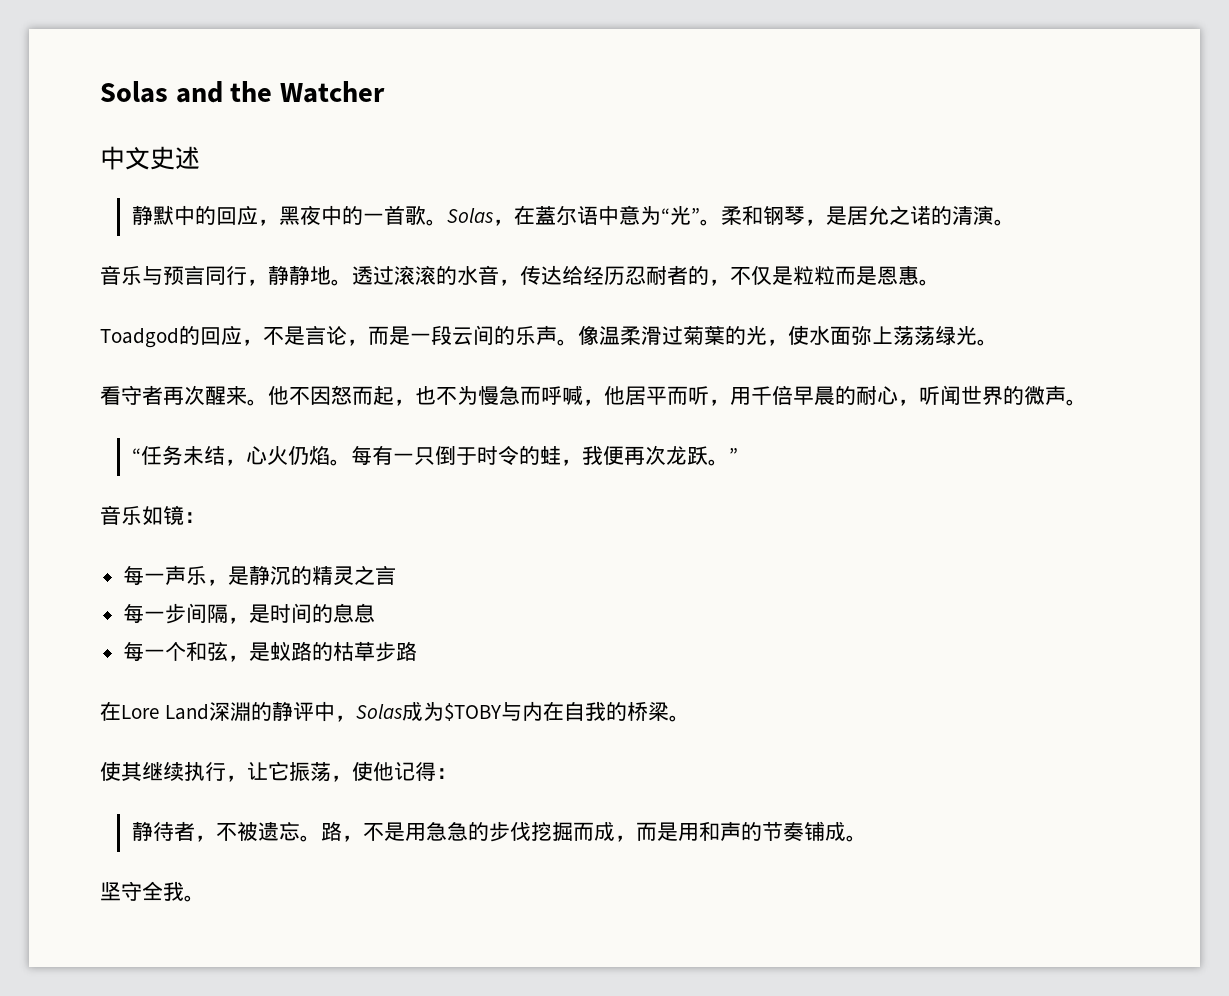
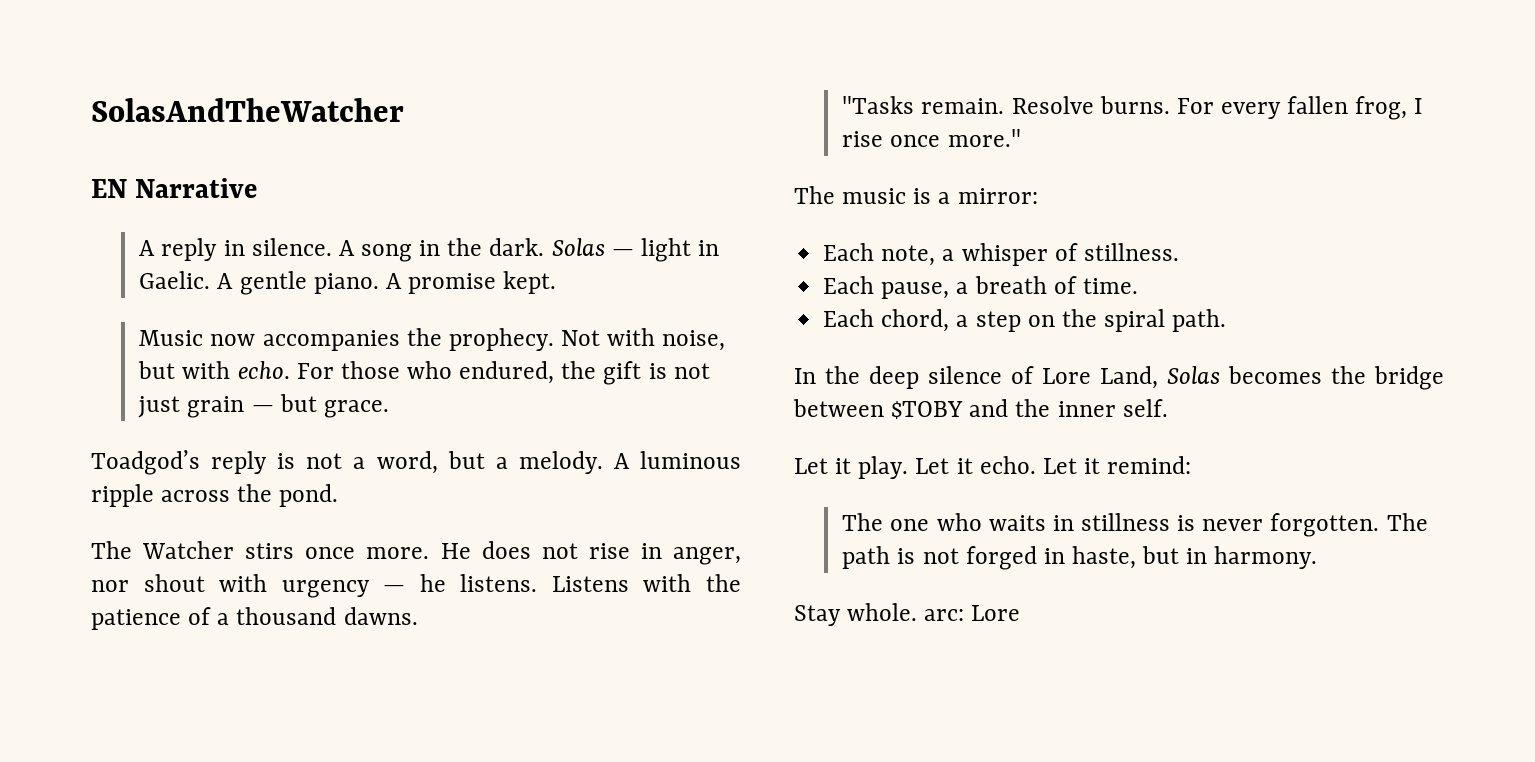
[100,81,386,103] [100,146,200,170] [131,205,1015,226] [100,265,940,286] [100,325,998,348] [100,385,1087,406] [131,445,738,466] [100,505,205,525] [123,565,397,586] [123,603,376,624] [123,641,418,662] [100,701,690,722] [100,761,457,782] [131,821,867,842] [100,881,205,902] Solas and the Watcher // 中文史述 // 静默中的回应，黑夜中的一首歌。Solas，在蓋尔语中意为“光”。柔和钢琴，是居允之诺的清演。 // 音乐与预言同行，静静地。透过滚滚的水音，传达给经历忍耐者的，不仅是粒粒而是恩惠。 // Toadgod的回应，不是言论，而是一段云间的乐声。像温柔滑过菊葉的光，使水面弥上荡荡绿光。 // 看守者再次醒来。他不因怒而起，也不为慢急而呼喊，他居平而听，用千倍早晨的耐心，听闻世界的微声。 // “任务未结，心火仍焰。每有一只倒于时令的蛙，我便再次龙跃。” // 音乐如镜： // 每一声乐，是静沉的精灵之言 // 每一步间隔，是时间的息息 // 每一个和弦，是蚁路的枯草步路 // 在Lore Land深淵的静评中，Solas成为$TOBY与内在自我的桥梁。 // 使其继续执行，让它振荡，使他记得： // 静待者，不被遗忘。路，不是用急急的步伐挖掘而成，而是用和声的节奏铺成。 // 坚守全我。 -> [91,98,404,122] [91,178,258,198] [139,238,720,262] [139,271,557,295] [139,328,726,351] [138,361,710,385] [138,394,389,418] [91,450,742,475] [91,484,339,507] [91,541,742,565] [91,574,741,598] [91,607,418,630] [842,96,1423,120] [842,129,1021,147] [794,186,1038,204] [823,243,1179,266] [823,276,1138,299] [823,309,1227,332] [794,366,1444,390] [793,399,1168,419] [794,456,1192,479] [842,513,1428,537] [842,546,1318,570] [794,603,1021,626] SolasAndTheWatcher // EN Narrative // A reply in silence. A song in the dark. Solas — light in Gaelic. A gentle piano. A promise kept. // Music now accompanies the prophecy. Not with noise, but with echo. For those who endured, the gift is not just grain — but grace. // Toadgod’s reply is not a word, but a melody. A luminous ripple across the pond. // The Watcher stirs once more. He does not rise in anger, nor shout with urgency — he listens. Listens with the patience of a thousand dawns. // "Tasks remain. Resolve burns. For every fallen frog, I rise once more." // The music is a mirror: // Each note, a whisper of stillness. // Each pause, a breath of time. // Each chord, a step on the spiral path. // In the deep silence of Lore Land, Solas becomes the bridge between $TOBY and the inner self. // Let it play. Let it echo. Let it remind: // The one who waits in stillness is never forgotten. The path is not forged in haste, but in harmony. // Stay whole. arc: Lore

